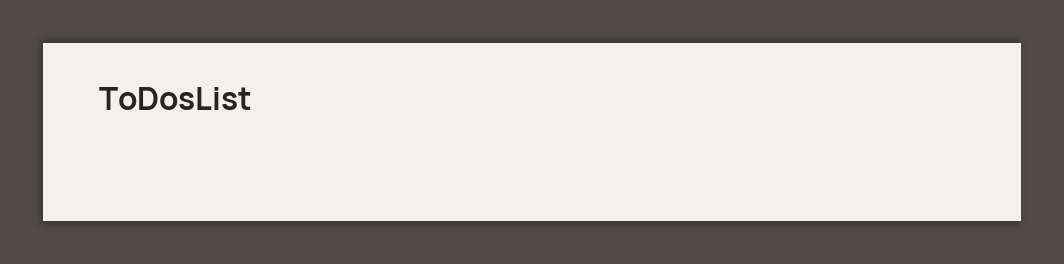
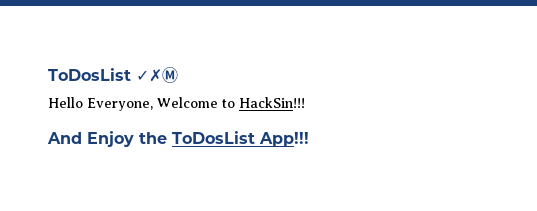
[99,87,252,110] ToDosList -> [48,67,178,83] [48,97,305,111] [47,131,309,147] ToDosList ✓✗Ⓜ // Hello Everyone, Welcome to HackSin!!! // And Enjoy the ToDosList App!!!

